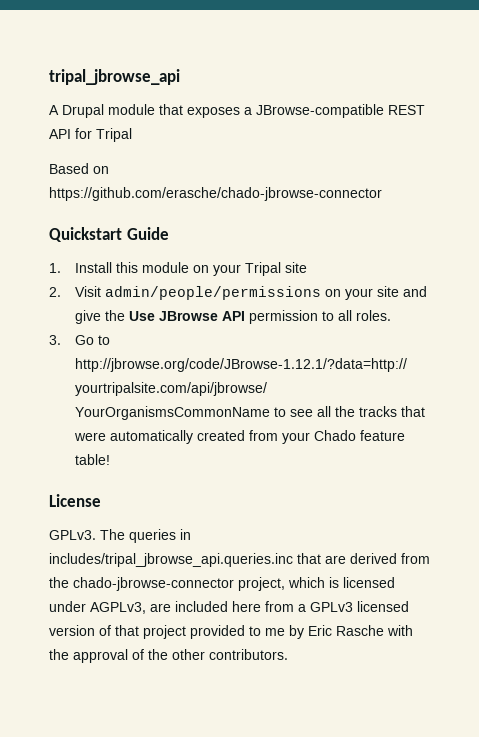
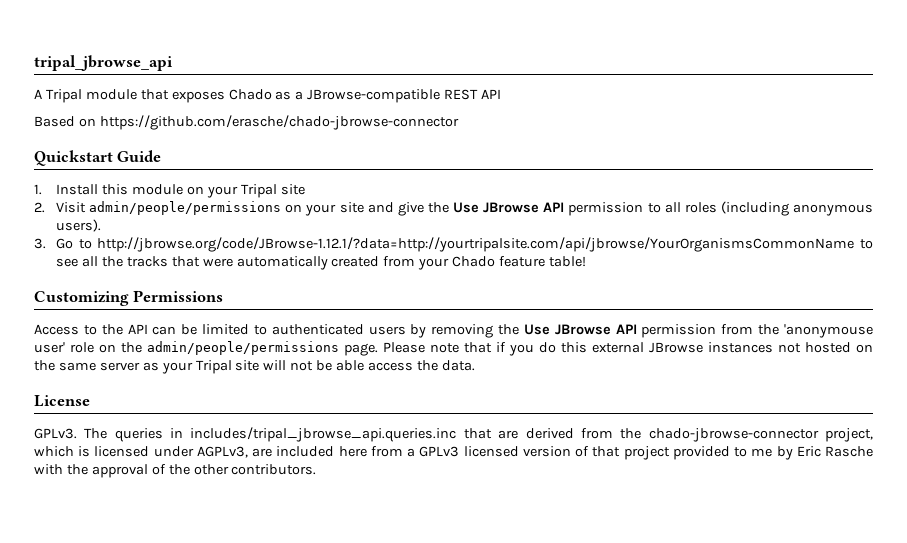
[62,104,104,118] Drupal -> [45,89,82,103] Tripal
(240, 112) none -> [228,89,292,100] Chado as
[75,128,132,142] for Tripal -> (502, 94) none
[356,310,392,321] roles. -> [684,201,873,216] [56,219,102,232] roles (including anonymous users).
(111, 459) none -> [34,290,224,306] [34,324,874,338] [34,341,873,356] [34,360,475,374] // Customizing Permissions // Access to the API can be limited to authenticated users by removing the Use JBrowse API permission from the 'anonymouse user' role on the admin/people/permissions page. Please note that if you do this external JBrowse instances not hosted on the same server as your Tripal site will not be able access the data.

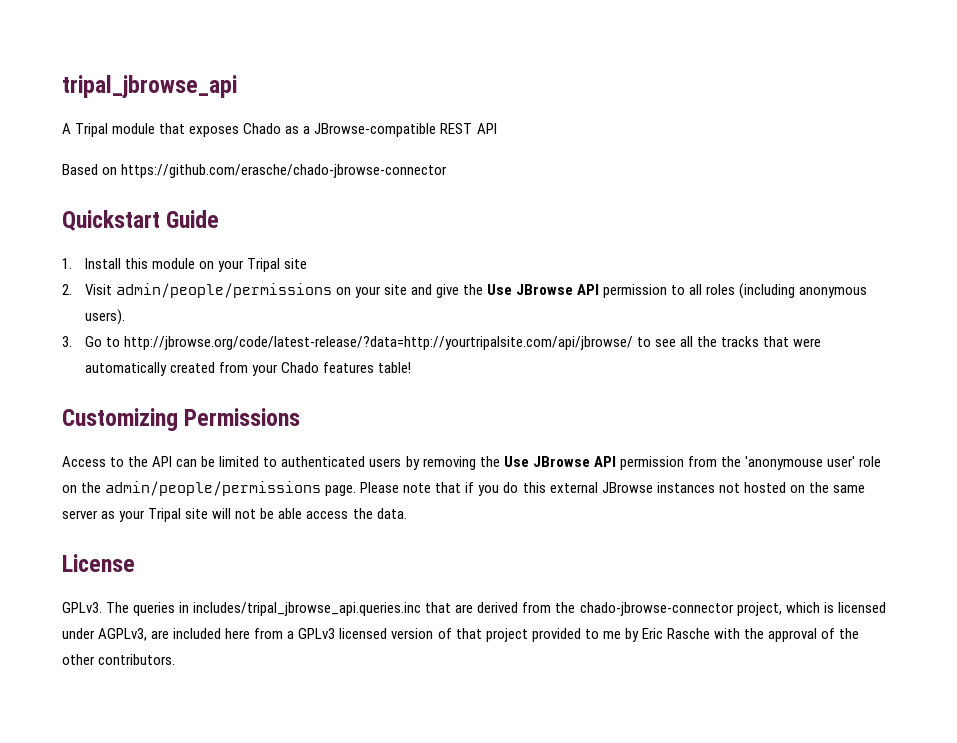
[97,237,855,252] http://jbrowse.org/code/JBrowse-1.12.1/?data=http://yourtripalsite.com/api/jbrowse/YourOrganismsCommonName -> [123,336,633,350] http://jbrowse.org/code/latest-release/?data=http://yourtripalsite.com/api/jbrowse/
[499,256,546,267] feature -> [322,362,374,373] features

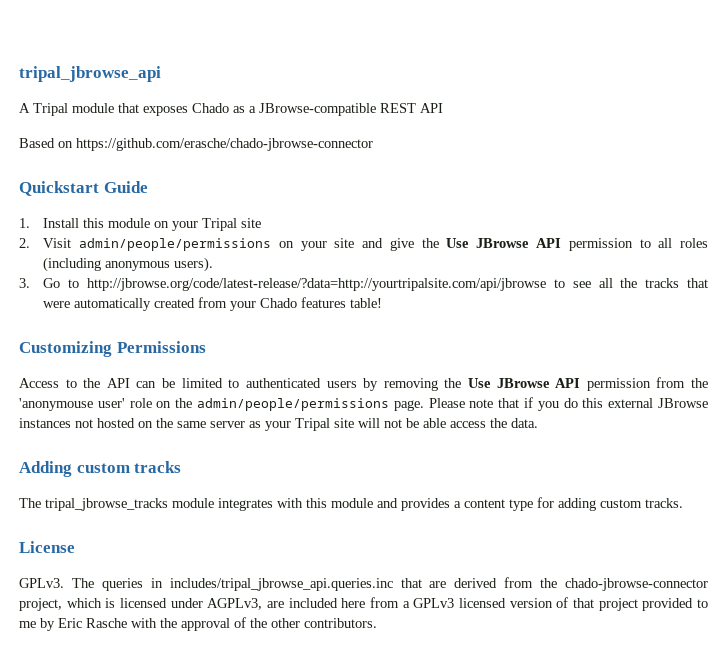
[123,336,633,350] http://jbrowse.org/code/latest-release/?data=http://yourtripalsite.com/api/jbrowse/ -> [87,278,547,291] http://jbrowse.org/code/latest-release/?data=http://yourtripalsite.com/api/jbrowse
(407, 513) none -> [19,461,182,477] [19,497,683,511] // Adding custom tracks // The tripal_jbrowse_tracks module integrates with this module and provides a content type for adding custom tracks.

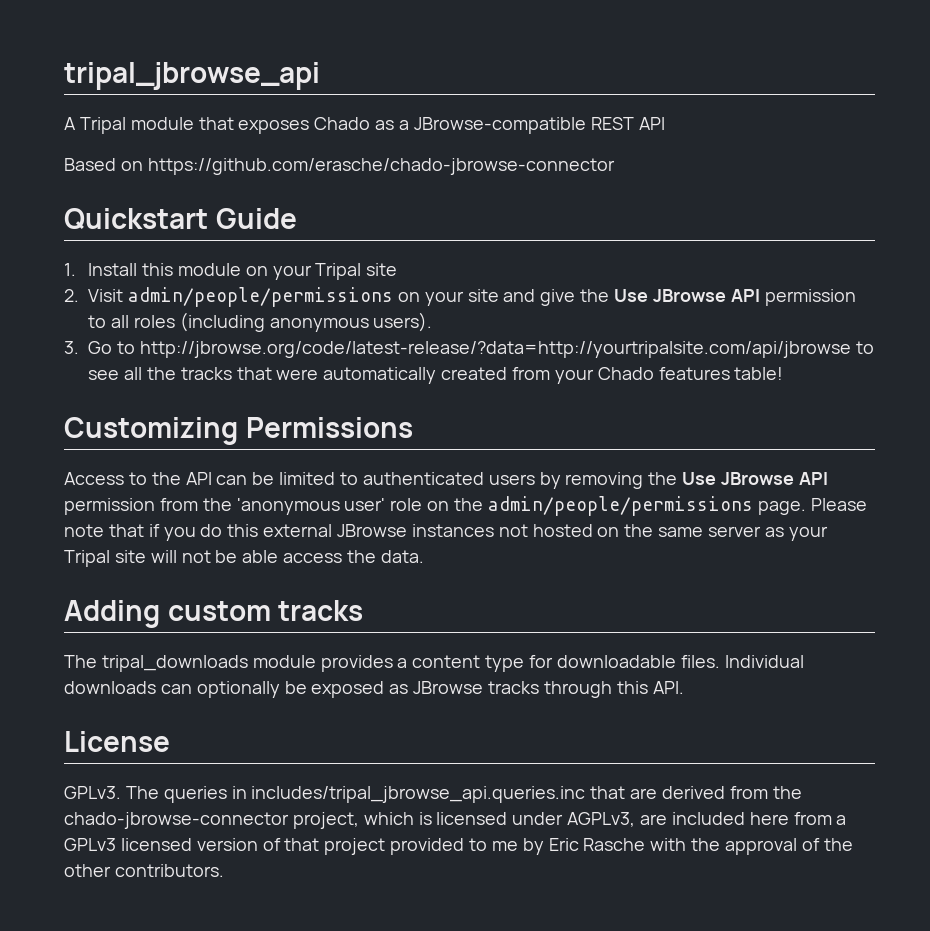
[19,398,93,411] 'anonymouse -> [236,498,340,515] 'anonymous
[45,498,398,511] tripal_jbrowse_tracks module integrates with this module and -> [101,655,316,672] tripal_downloads module
[558,498,683,511] adding custom tracks. -> [556,655,804,668] [64,681,684,698] downloadable files. Individual downloads can optionally be exposed as JBrowse tracks through this API.

